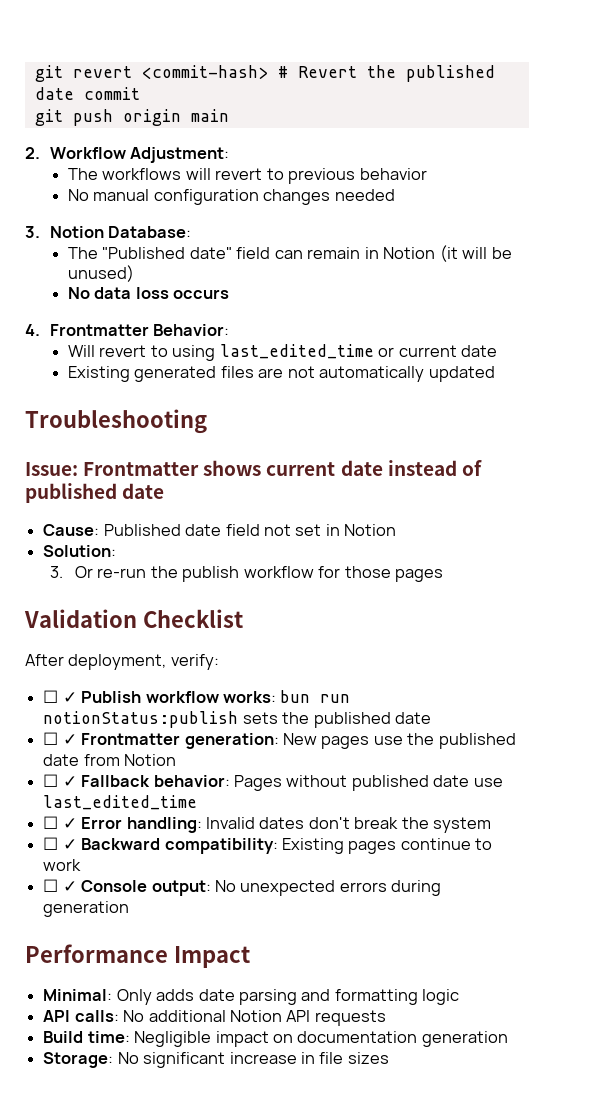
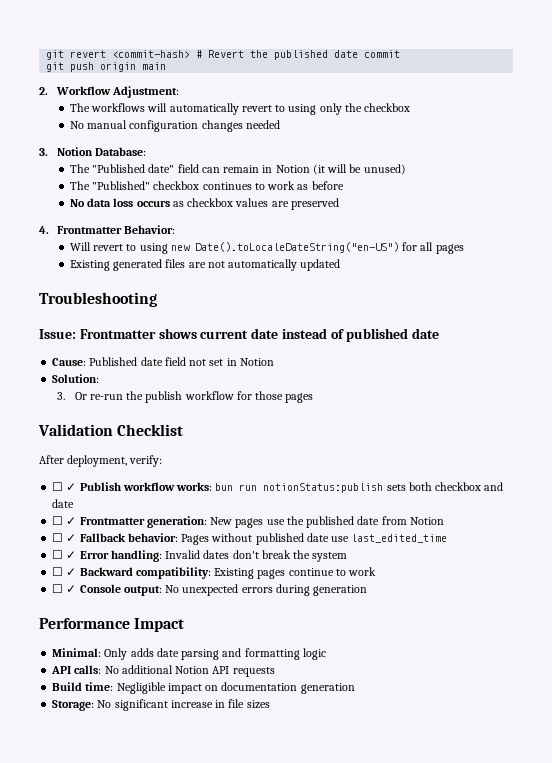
[215,168,427,184] revert to previous behavior -> [169,103,411,115] automatically revert to using only the checkbox
(135, 273) none -> [70,181,344,190] // The "Published" checkbox continues to work as before
(230, 294) none -> [172,198,339,210] as checkbox values are preserved
[219,344,498,359] last_edited_time or current date -> [170,242,464,254] new Date().toLocaleDateString("en-US") for all pages
[282,712,391,728] the published -> [408,482,504,491] both checkbox and

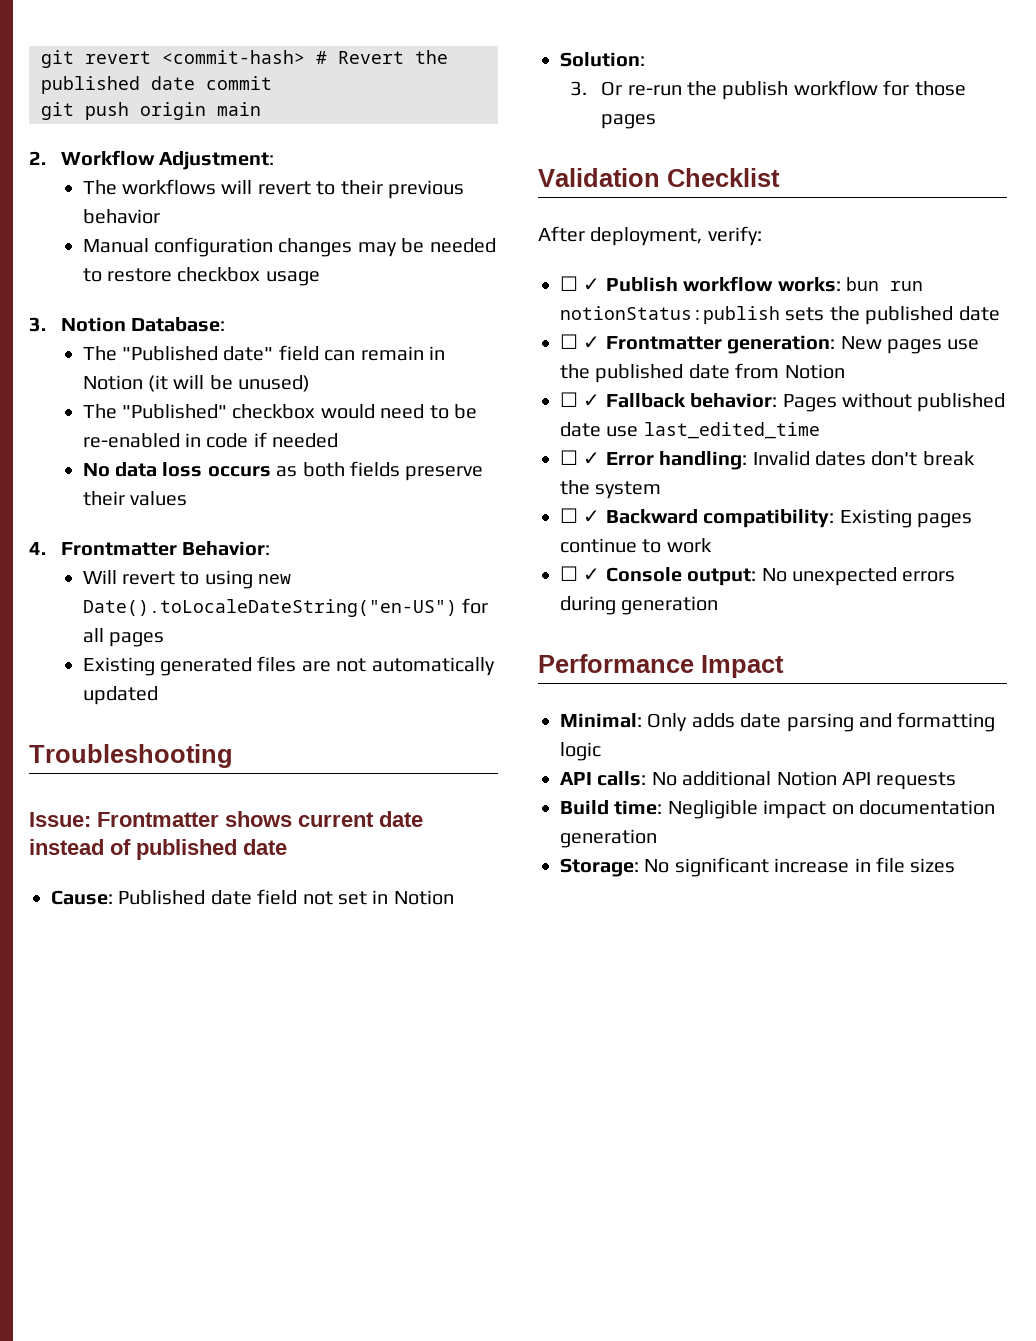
[169,103,411,115] [70,120,280,132] automatically revert to using only the checkbox // No manual configuration changes needed -> [257,180,465,199] [82,209,160,224] [82,237,496,257] [82,267,320,286] revert to their previous behavior // Manual configuration changes may be needed to restore checkbox usage
[202,181,344,190] continues to work as before -> [320,404,478,419] [82,432,339,448] would need to be re-enabled in code if needed
[187,198,234,207] checkbox -> [302,461,484,481] [82,491,125,506] both fields preserve their
[271,198,339,210] are preserved -> (188, 498) none
[408,482,504,491] both checkbox and -> [829,306,954,325] the published

